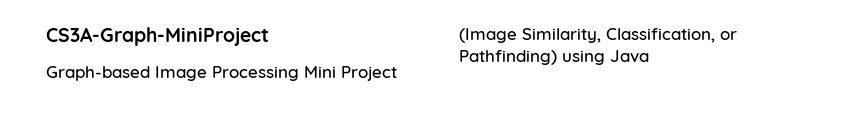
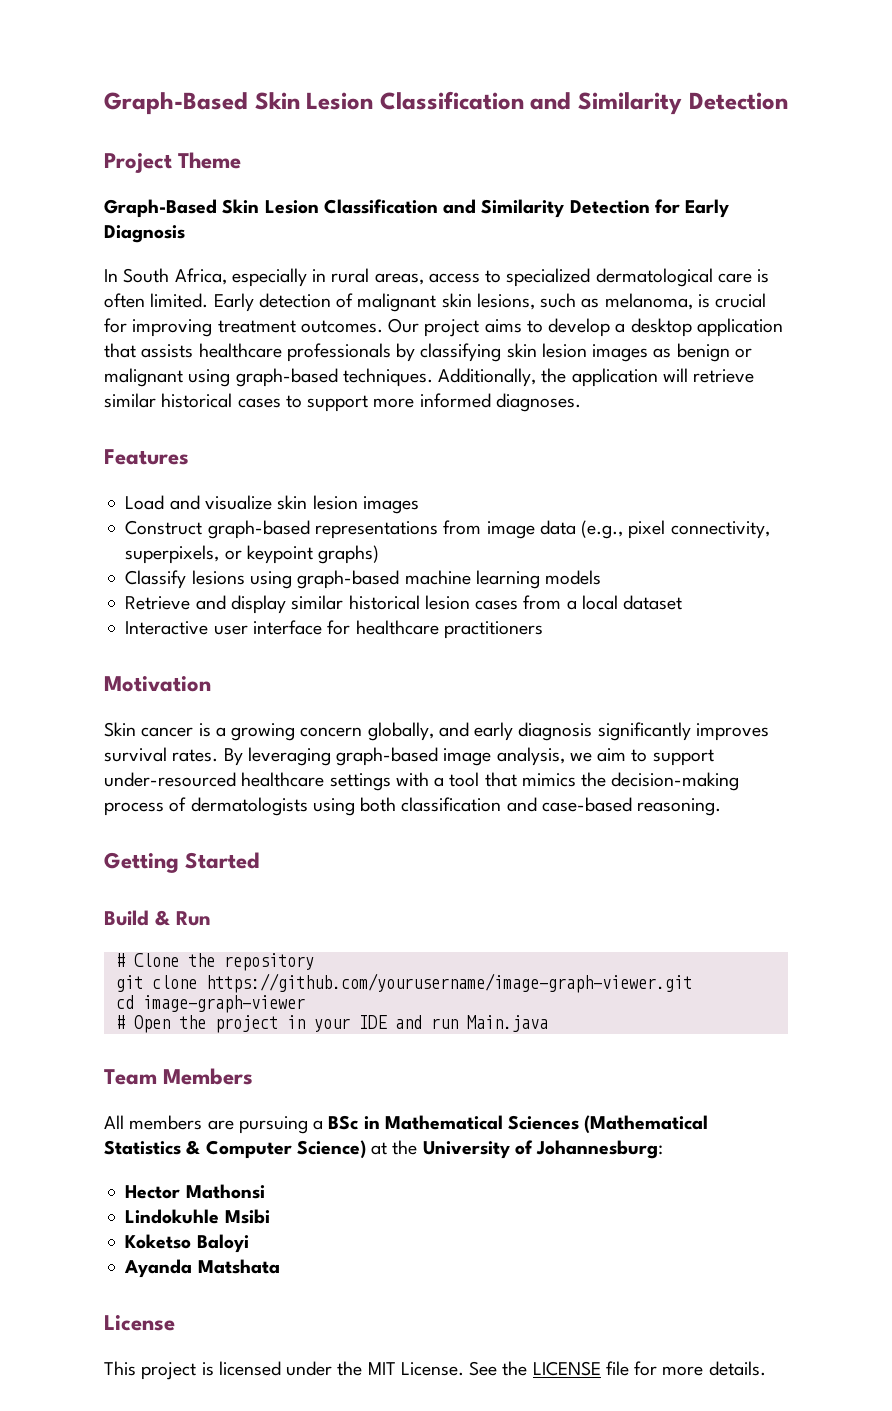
[46,27,269,46] [46,66,397,81] [459,28,737,43] [459,50,649,65] CS3A-Graph-MiniProject // Graph-based Image Processing Mini Project (Image Similarity, Classification, or Pathfinding) using Java -> [104,91,788,115] [104,152,242,173] [104,199,730,218] [104,225,185,243] [104,268,770,287] [104,293,767,312] [104,318,783,337] [104,343,752,362] [104,368,755,387] [104,393,581,412] [104,449,189,465] [125,495,419,514] [125,520,770,539] [125,545,380,564] [125,570,602,589] [125,595,683,614] [125,620,543,639] [104,676,211,692] [104,722,769,741] [104,747,714,766] [104,772,740,791] [104,797,722,816] [104,852,261,873] [104,910,211,926] [115,953,314,971] [115,973,692,993] [115,995,305,1013] [115,1015,548,1033] [104,1068,254,1085] [104,1115,709,1134] [104,1140,664,1159] [125,1184,265,1199] [125,1209,270,1224] [125,1234,249,1253] [124,1259,280,1278] [104,1315,175,1331] [104,1361,766,1380] Graph-Based Skin Lesion Classification and Similarity Detection // Project Theme // Graph-Based Skin Lesion Classification and Similarity Detection for Early Diagnosis // In South Africa, especially in rural areas, access to specialized dermatological care is often limited. Early detection of malignant skin lesions, such as melanoma, is crucial for improving treatment outcomes. Our project aims to develop a desktop application that assists healthcare professionals by classifying skin lesion images as benign or malignant using graph-based techniques. Additionally, the application will retrieve similar historical cases to support more informed diagnoses. // Features // Load and visualize skin lesion images // Construct graph-based representations from image data (e.g., pixel connectivity, superpixels, or keypoint graphs) // Classify lesions using graph-based machine learning models // Retrieve and display similar historical lesion cases from a local dataset // Interactive user interface for healthcare practitioners // Motivation // Skin cancer is a growing concern globally, and early diagnosis significantly improves survival rates. By leveraging graph-based image analysis, we aim to support under-resourced healthcare settings with a tool that mimics the decision-making process of dermatologists using both classification and case-based reasoning. // Getting Started // Build & Run // # Clone the repository // git clone https://github.com/yourusername/image-graph-viewer.git // cd image-graph-viewer // # Open the project in your IDE and run Main.java // Team Members // All members are pursuing a BSc in Mathematical Sciences (Mathematical Statistics & Computer Science) at the University of Johannesburg: // Hector Mathonsi // Lindokuhle Msibi // Koketso Baloyi // Ayanda Matshata // License // This project is licensed under the MIT License. See the LICENSE file for more details.

